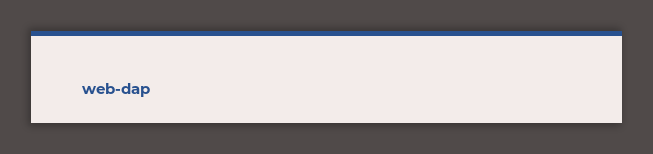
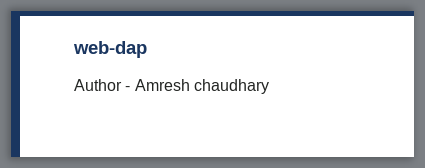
(150, 90) none -> [74,79,269,94] // Author - Amresh chaudhary

